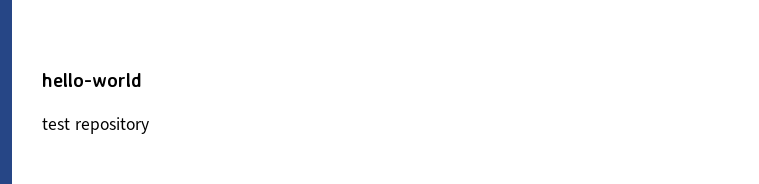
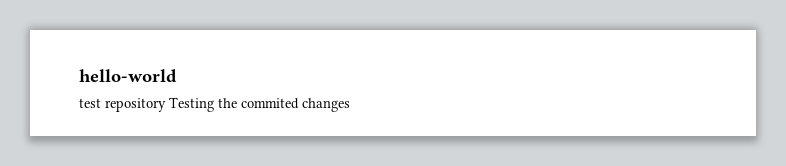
(149, 125) none -> [169,97,350,112] Testing the commited changes

